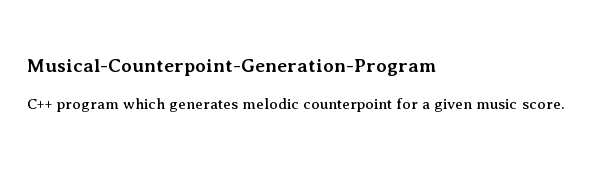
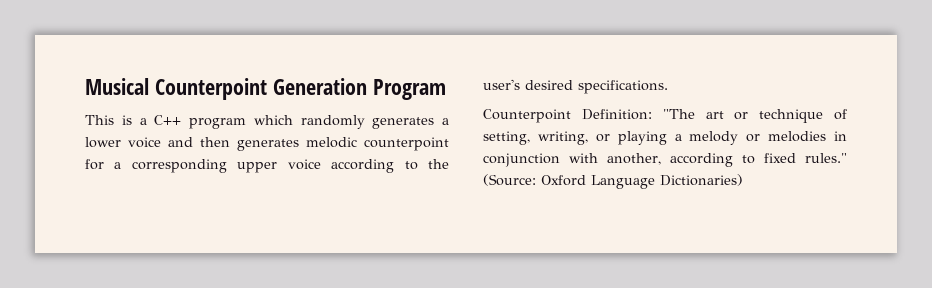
[27,59,436,76] [27,98,166,112] Musical-Counterpoint-Generation-Program // C++ program which -> [85,78,446,100] [85,115,449,129] [85,137,230,148] Musical Counterpoint Generation Program // This is a C++ program which randomly generates a lower voice and then
[434,99,565,112] given music score. -> [131,159,449,173] [483,79,668,94] [483,109,847,123] [483,131,847,145] [483,153,847,167] [483,174,743,189] corresponding upper voice according to the user's desired specifications. // Counterpoint Definition: "The art or technique of setting, writing, or playing a melody or melodies in conjunction with another, according to fixed rules." (Source: Oxford Language Dictionaries)

